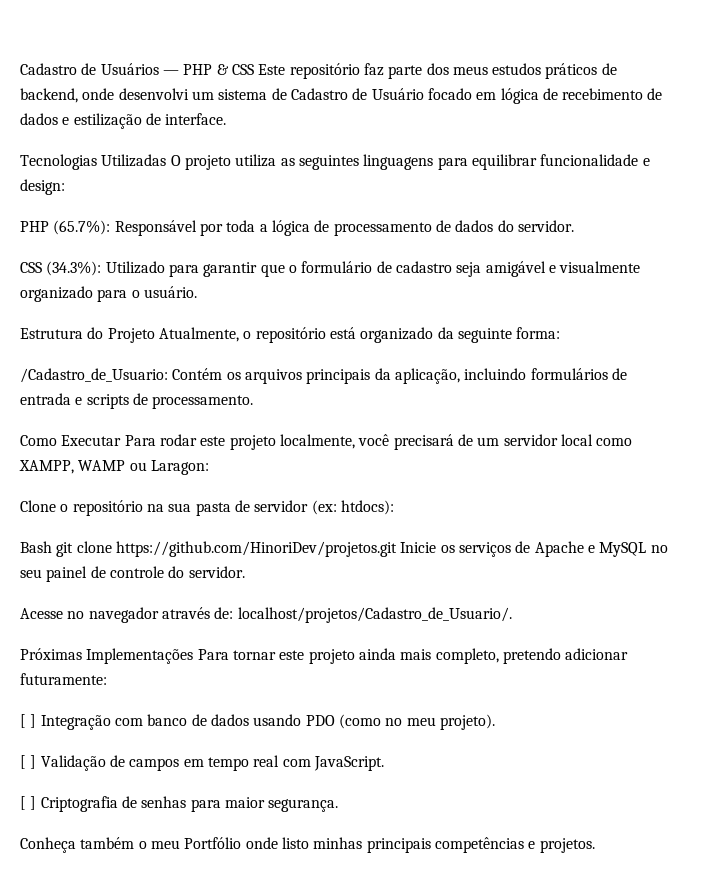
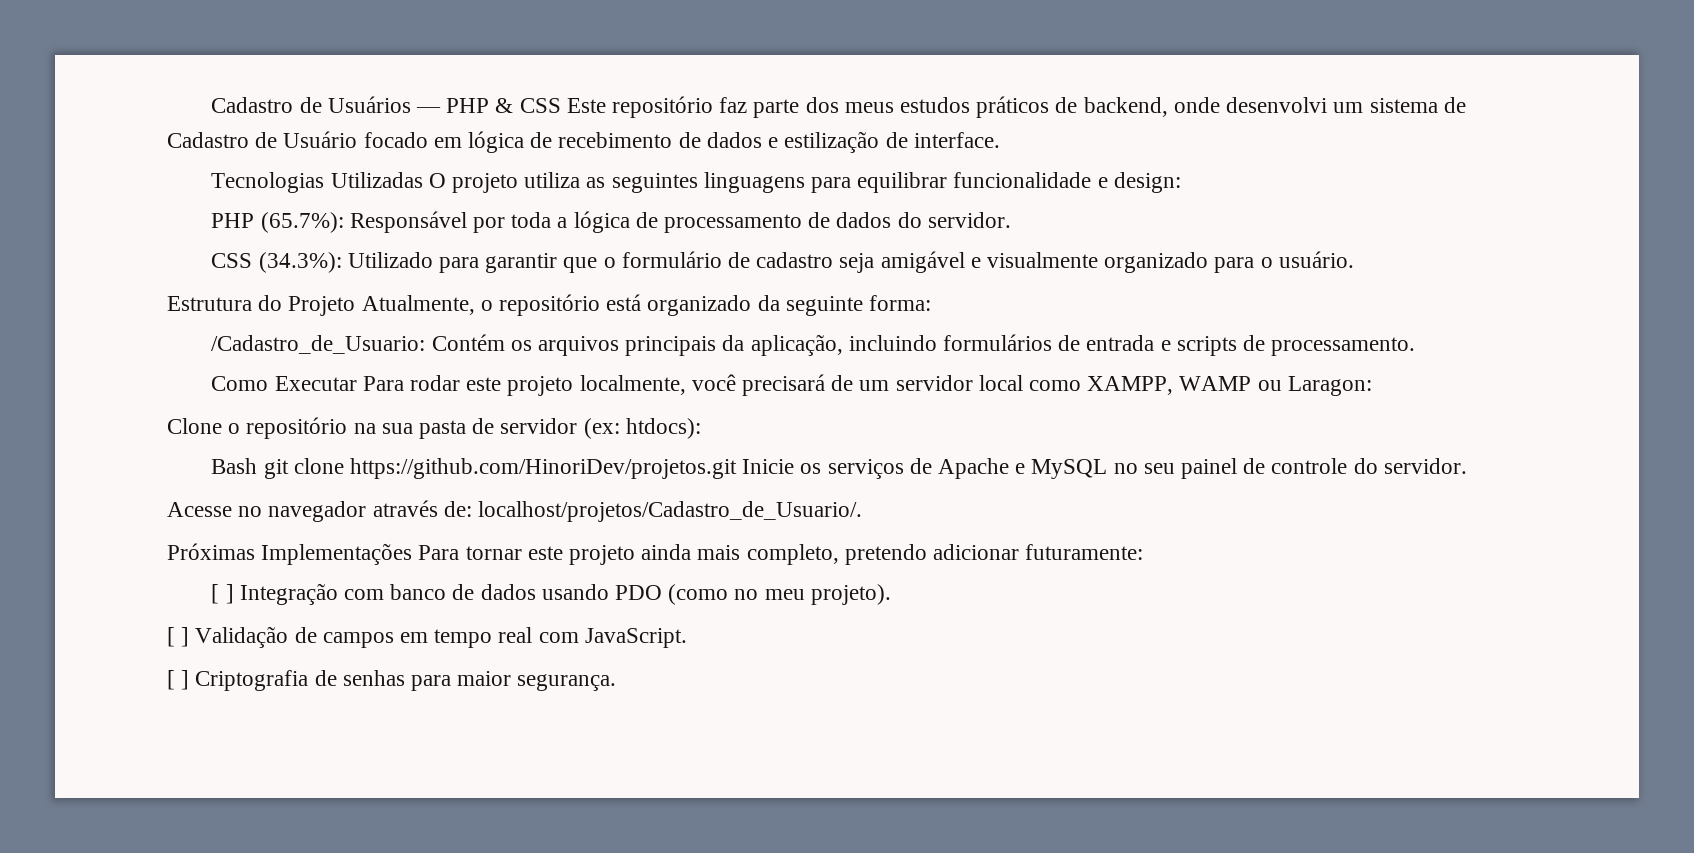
[20,837,595,853] // Conheça também o meu Portfólio onde listo minhas principais competências e projetos. -> (617, 682) none

